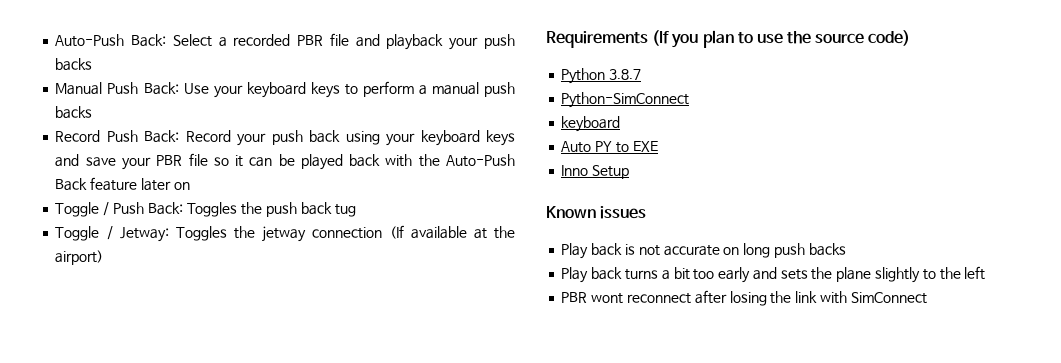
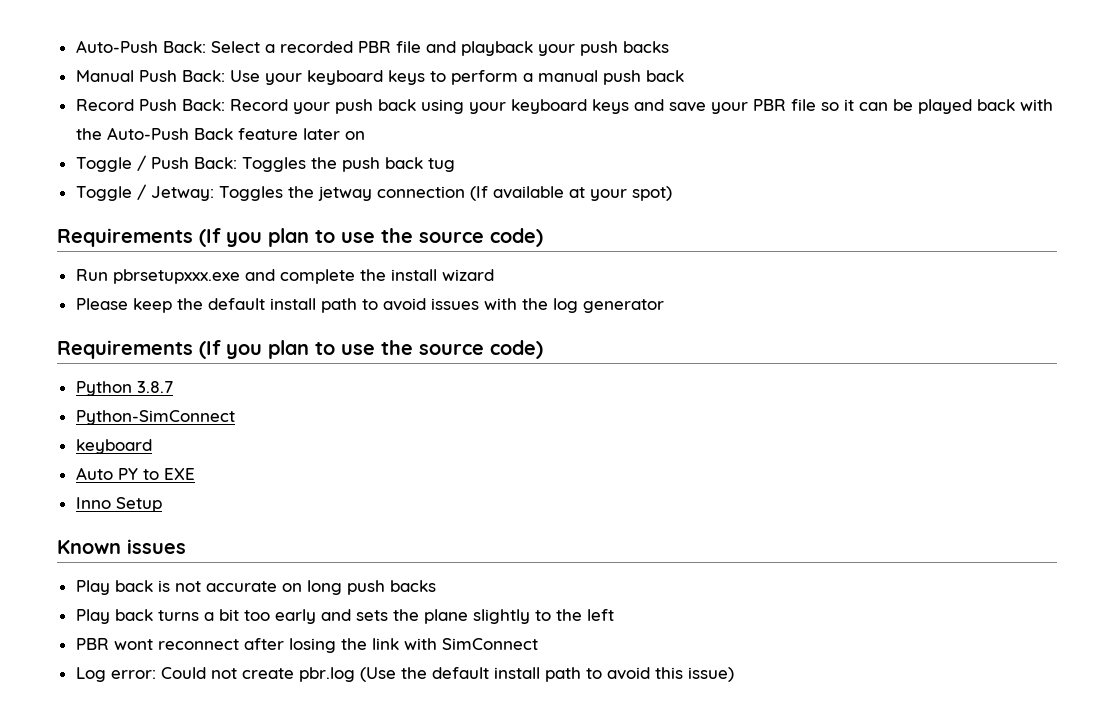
[55,106,93,119] backs -> [645,70,684,82] back
[493,226,515,239] [55,250,104,265] the airport) -> [589,186,672,201] [57,228,543,247] [75,269,494,284] [75,298,664,313] your spot) // Requirements (If you plan to use the source code) // Run pbrsetupxxx.exe and complete the install wizard // Please keep the default install path to avoid issues with the log generator
(927, 298) none -> [75,667,734,682] // Log error: Could not create pbr.log (Use the default install path to avoid this issue)

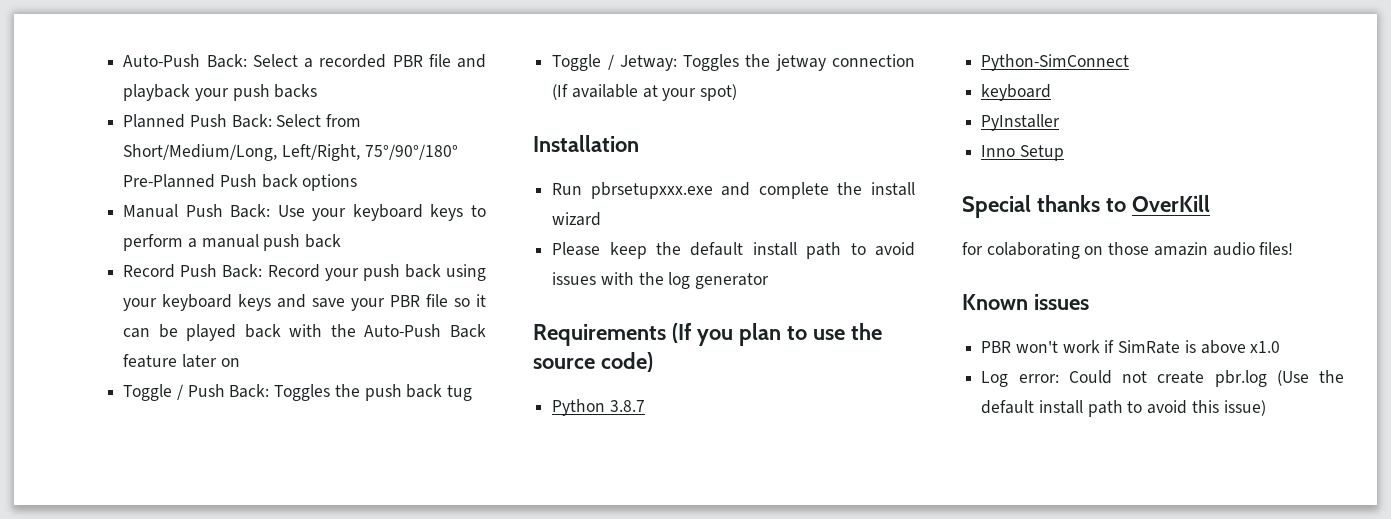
(669, 47) none -> [123,114,362,128] [123,144,458,161] [123,174,358,191] // Planned Push Back: Select from Short/Medium/Long, Left/Right, 75°/90°/180° Pre-Planned Push back options
[57,228,543,247] Requirements (If you plan to use the source code) -> [533,135,639,152] Installation
[75,467,195,480] [75,497,162,512] [57,539,186,554] [75,580,436,595] [75,609,614,624] [75,638,538,653] Auto PY to EXE // Inno Setup // Known issues // Play back is not accurate on long push backs // Play back turns a bit too early and sets the plane slightly to the left // PBR wont reconnect after losing the link with SimConnect -> [981,114,1061,131] [981,145,1064,161] [962,195,1210,218] [962,242,1294,259] [962,294,1089,310] [981,340,1281,354] PyInstaller // Inno Setup // Special thanks to OverKill // for colaborating on those amazin audio files! // Known issues // PBR won't work if SimRate is above x1.0

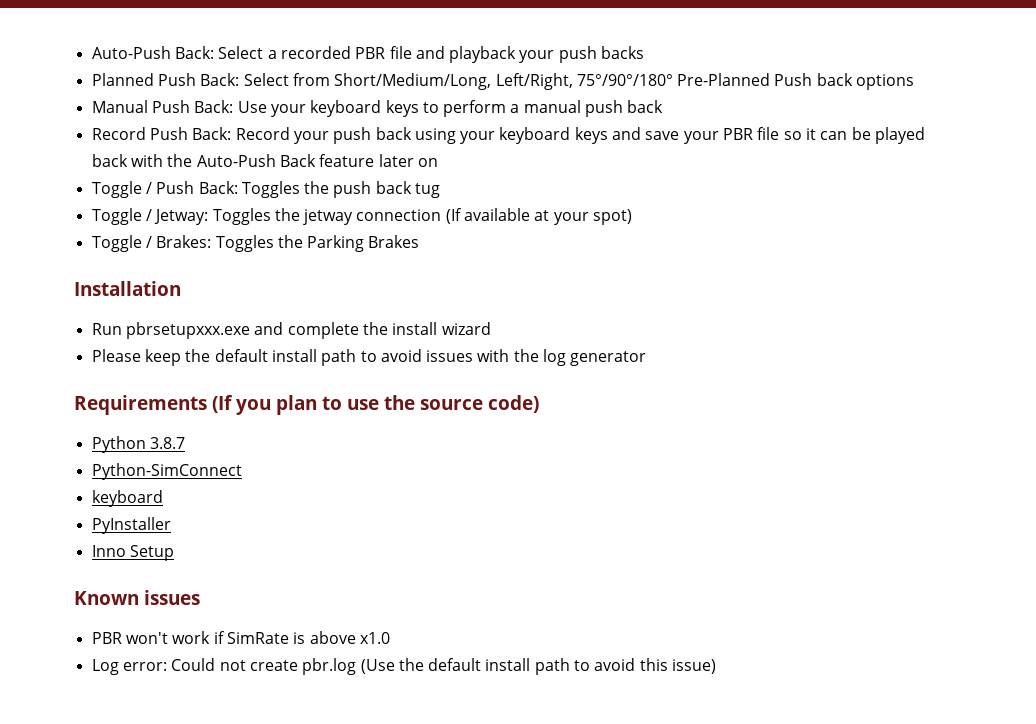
(738, 92) none -> [91,235,420,252] // Toggle / Brakes: Toggles the Parking Brakes
[962,195,1210,218] [962,242,1294,259] // Special thanks to OverKill // for colaborating on those amazin audio files! -> (174, 553) none

